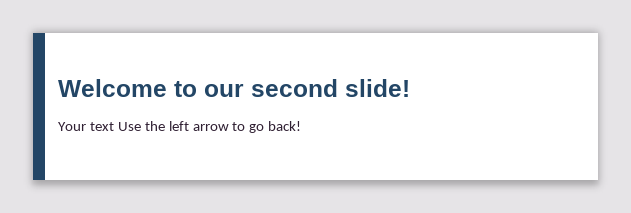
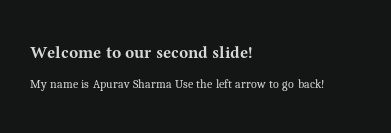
[58,122,114,131] Your text -> [30,79,172,91] My name is Apurav Sharma

